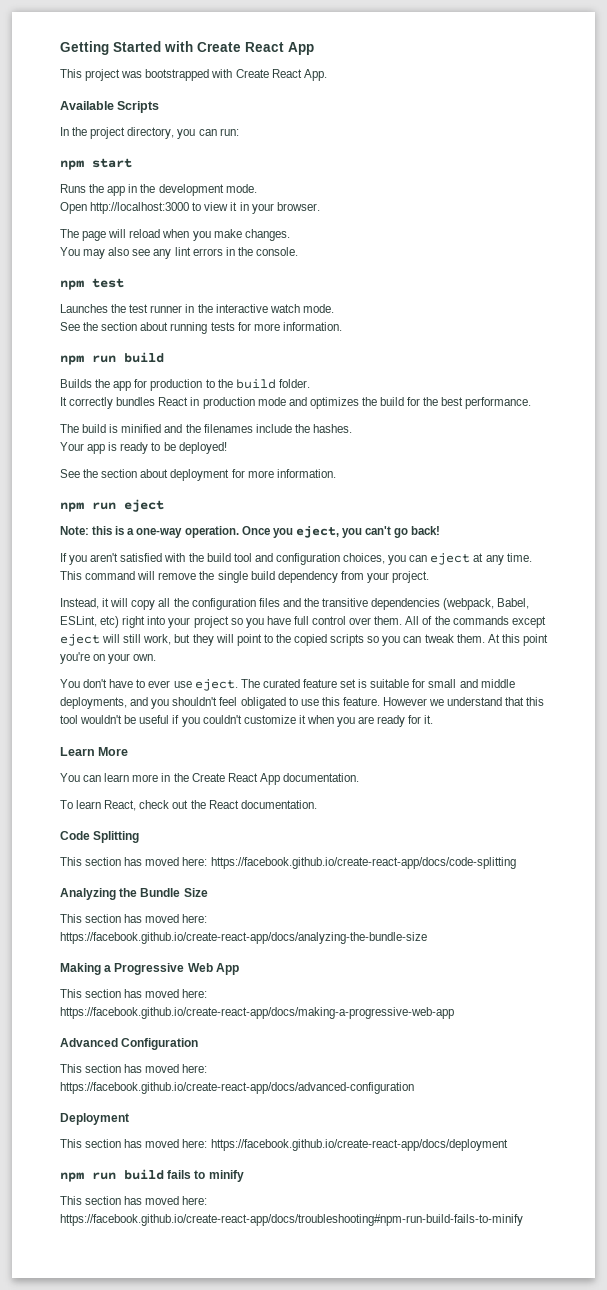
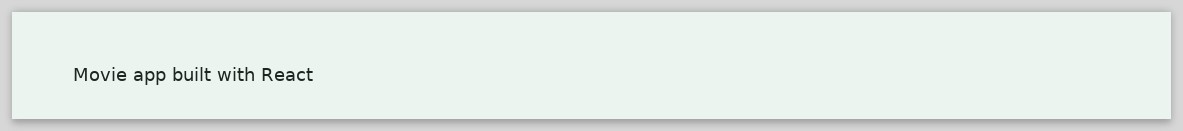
[60,41,314,55] [60,69,327,81] [60,101,160,113] [60,127,239,139] [60,158,132,170] [60,184,257,196] [60,202,320,214] [60,229,290,241] [60,247,298,259] [60,278,124,290] [60,304,334,313] [60,322,342,334] [60,352,164,365] [60,379,310,391] [60,397,532,409] [60,424,352,433] [60,442,227,454] [60,469,336,481] [60,499,164,512] [60,526,441,538] [60,553,532,565] [60,571,430,583] [60,598,530,610] [60,616,546,628] [60,634,548,646] [60,652,157,664] [60,679,515,691] [60,697,545,709] [60,715,434,727] [60,747,129,756] [60,773,359,785] [60,800,317,811] [60,831,140,843] [60,857,516,869] [60,888,208,900] [60,914,208,923] [60,932,427,944] [60,963,239,975] [60,989,208,998] [60,1007,454,1019] [60,1038,199,1050] [60,1064,208,1073] [60,1082,414,1094] [60,1113,129,1125] [60,1139,508,1151] [60,1169,244,1182] [60,1196,208,1205] [60,1214,523,1226] Getting Started with Create React App // This project was bootstrapped with Create React App. // Available Scripts // In the project directory, you can run: // npm start // Runs the app in the development mode. // Open http://localhost:3000 to view it in your browser. // The page will reload when you make changes. // You may also see any lint errors in the console. // npm test // Launches the test runner in the interactive watch mode. // See the section about running tests for more information. // npm run build // Builds the app for production to the build folder. // It correctly bundles React in production mode and optimizes the build for the best performance. // The build is minified and the filenames include the hashes. // Your app is ready to be deployed! // See the section about deployment for more information. // npm run eject // Note: this is a one-way operation. Once you eject, you can't go back! // If you aren't satisfied with the build tool and configuration choices, you can eject at any time. This command will remove the single build dependency from your project. // Instead, it will copy all the configuration files and the transitive dependencies (webpack, Babel, ESLint, etc) right into your project so you have full control over them. All of the commands except eject will still work, but they will point to the copied scripts so you can tweak them. At this point you're on your own. // You don't have to ever use eject. The curated feature set is suitable for small and middle deployments, and you shouldn't feel obligated to use this feature. However we understand that this tool wouldn't be useful if you couldn't customize it when you are ready for it. // Learn More // You can learn more in the Create React App documentation. // To learn React, check out the React documentation. // Code Splitting // This section has moved here: https://facebook.github.io/create-react-app/docs/code-splitting // Analyzing the Bundle Size // This section has moved here: https://facebook.github.io/create-react-app/docs/analyzing-the-bundle-size // Making a Progressive Web App // This section has moved here: https://facebook.github.io/create-react-app/docs/making-a-progressive-web-app // Advanced Configuration // This section has moved here: https://facebook.github.io/create-react-app/docs/advanced-configuration // Deployment // This section has moved here: https://facebook.github.io/create-react-app/docs/deployment // npm run build fails to minify // This section has moved here: https://facebook.github.io/create-react-app/docs/troubleshooting#npm-run-build-fails-to-minify -> [73,67,313,85] Movie app built with React

